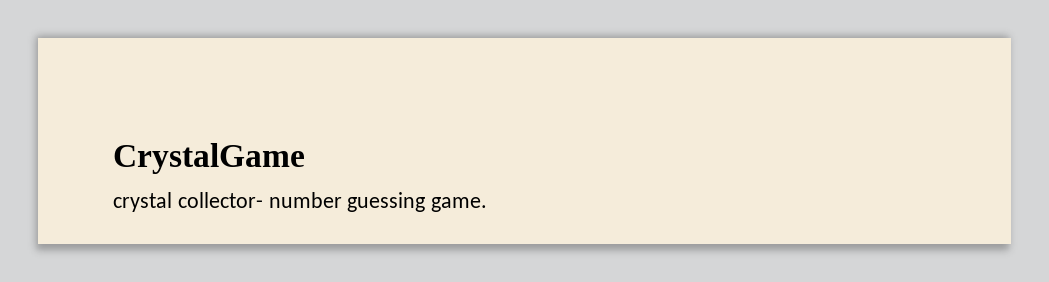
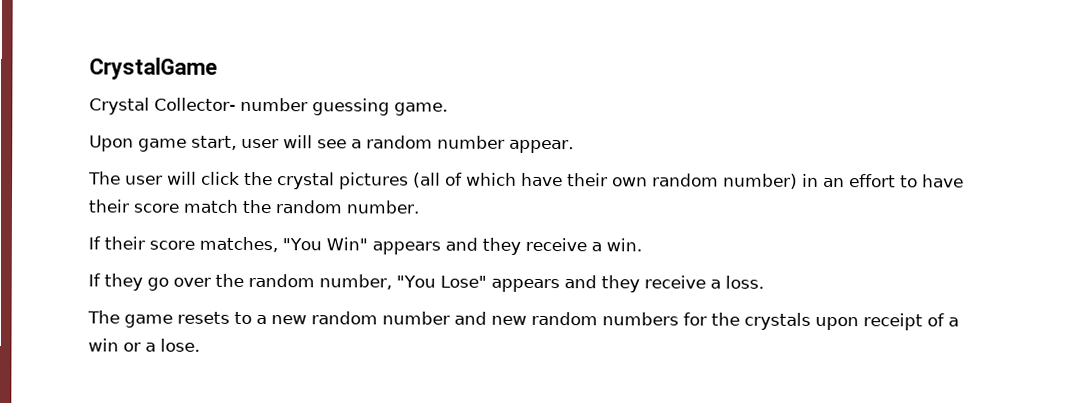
[113,192,263,212] crystal collector- -> [89,97,236,115] Crystal Collector-
(488, 204) none -> [89,135,574,154] [88,171,964,190] [88,199,420,214] [88,236,642,255] [88,273,764,293] [87,310,959,331] [88,338,200,352] // Upon game start, user will see a random number appear. // The user will click the crystal pictures (all of which have their own random number) in an effort to have their score match the random number. // If their score matches, "You Win" appears and they receive a win. // If they go over the random number, "You Lose" appears and they receive a loss. // The game resets to a new random number and new random numbers for the crystals upon receipt of a win or a lose.

